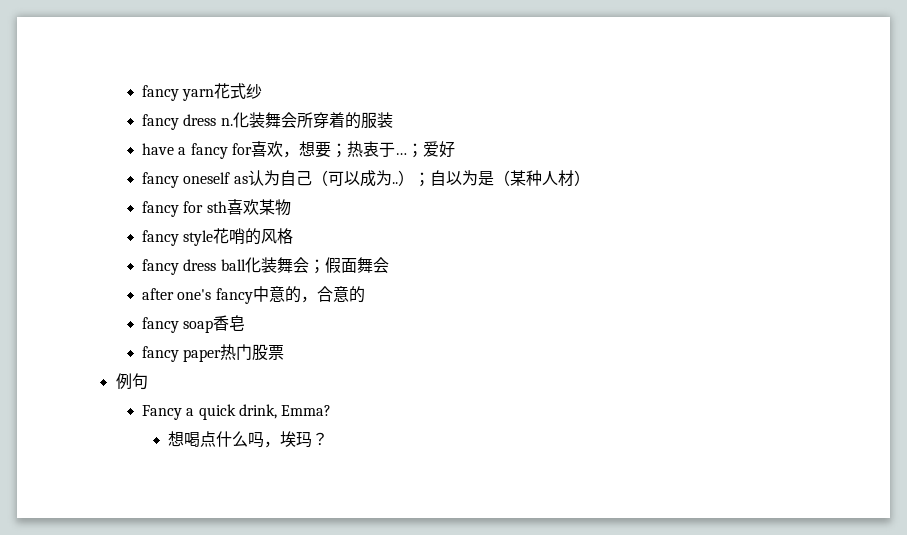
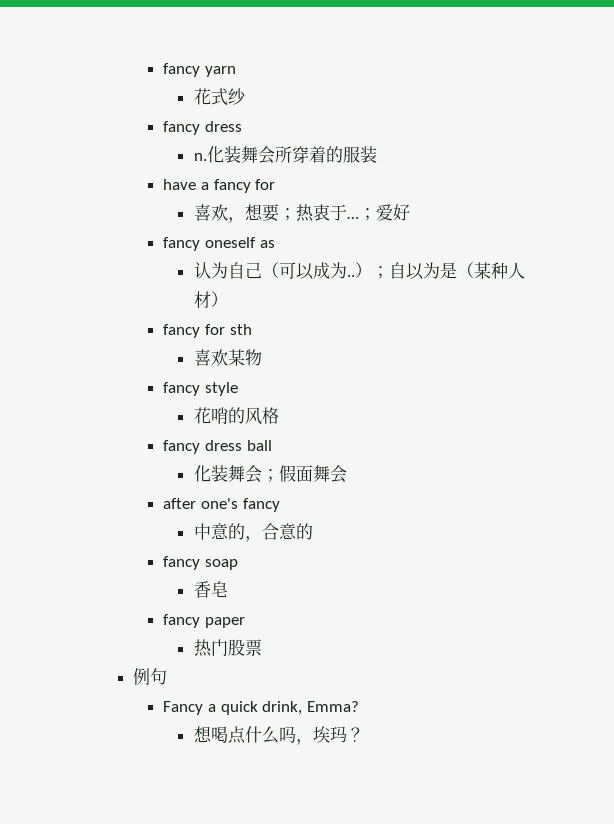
(215, 95) none -> (236, 71) //
(217, 120) none -> (242, 126) //
(252, 149) none -> (276, 184) //
(248, 180) none -> (275, 244) //
(227, 207) none -> (252, 329) //
(214, 238) none -> (238, 389) //
(246, 265) none -> (272, 445) //
(253, 296) none -> (280, 505) //
(214, 326) none -> (238, 564) //
(222, 355) none -> (245, 622) //

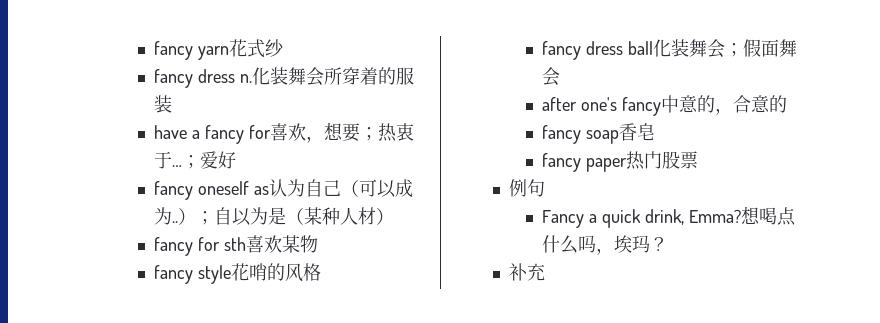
(236, 71) // -> (230, 53) none
(242, 126) // -> (236, 76) none
(276, 184) // -> (271, 132) none
(275, 244) // -> (269, 190) none
(252, 329) // -> (246, 244) none
(238, 389) // -> (232, 274) none
(272, 445) // -> (653, 48) none
(280, 505) // -> (661, 106) none
(238, 564) // -> (620, 137) none
(245, 622) // -> (628, 165) none
(359, 706) // -> (741, 216) none
(364, 734) none -> [508,263,545,281] // 补充

